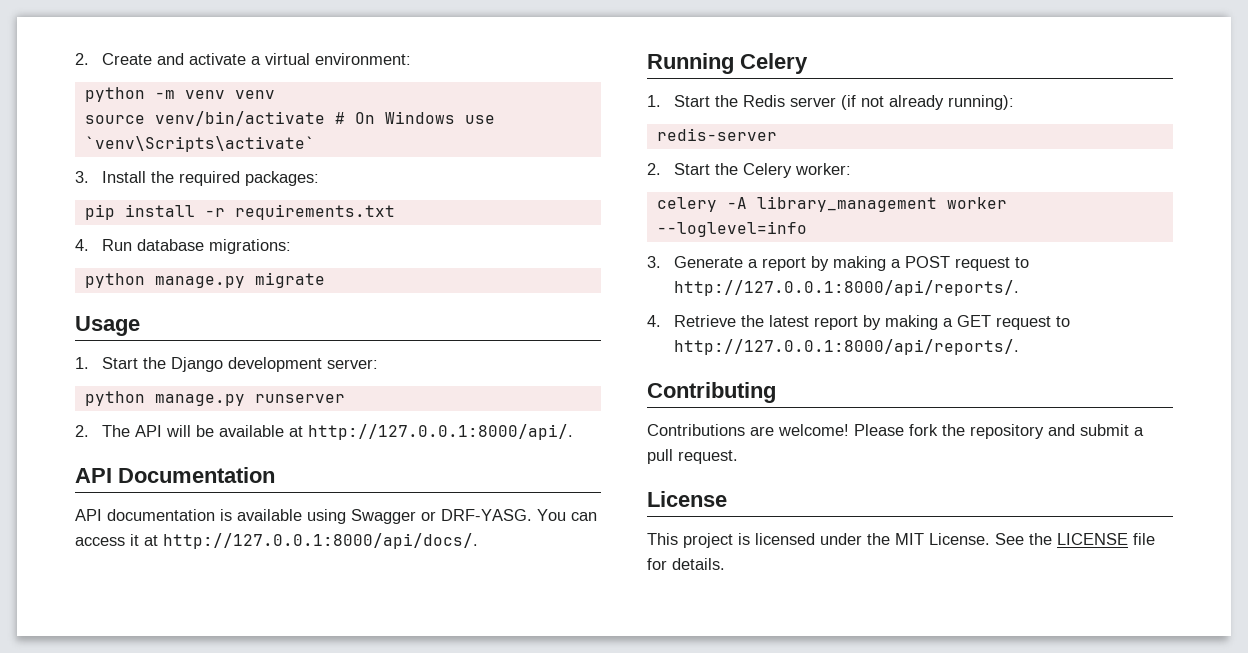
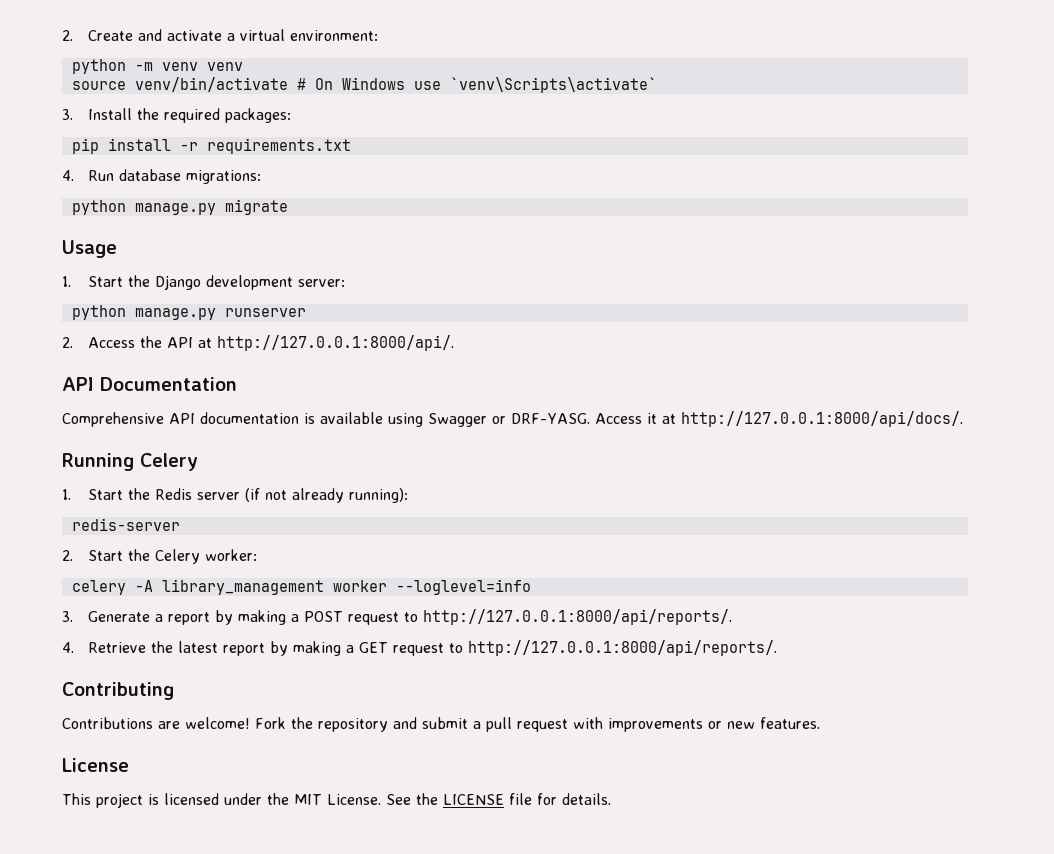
[102,425,285,437] The API will be available -> [88,336,194,348] Access the API
(275, 475) none -> [62,412,164,427] Comprehensive
[537,509,597,521] [75,537,125,546] You can access -> [594,413,642,424] Access
[854,424,938,436] Please fork -> [255,717,286,729] Fork
[678,450,738,464] request. -> [517,717,820,732] request with improvements or new features.

